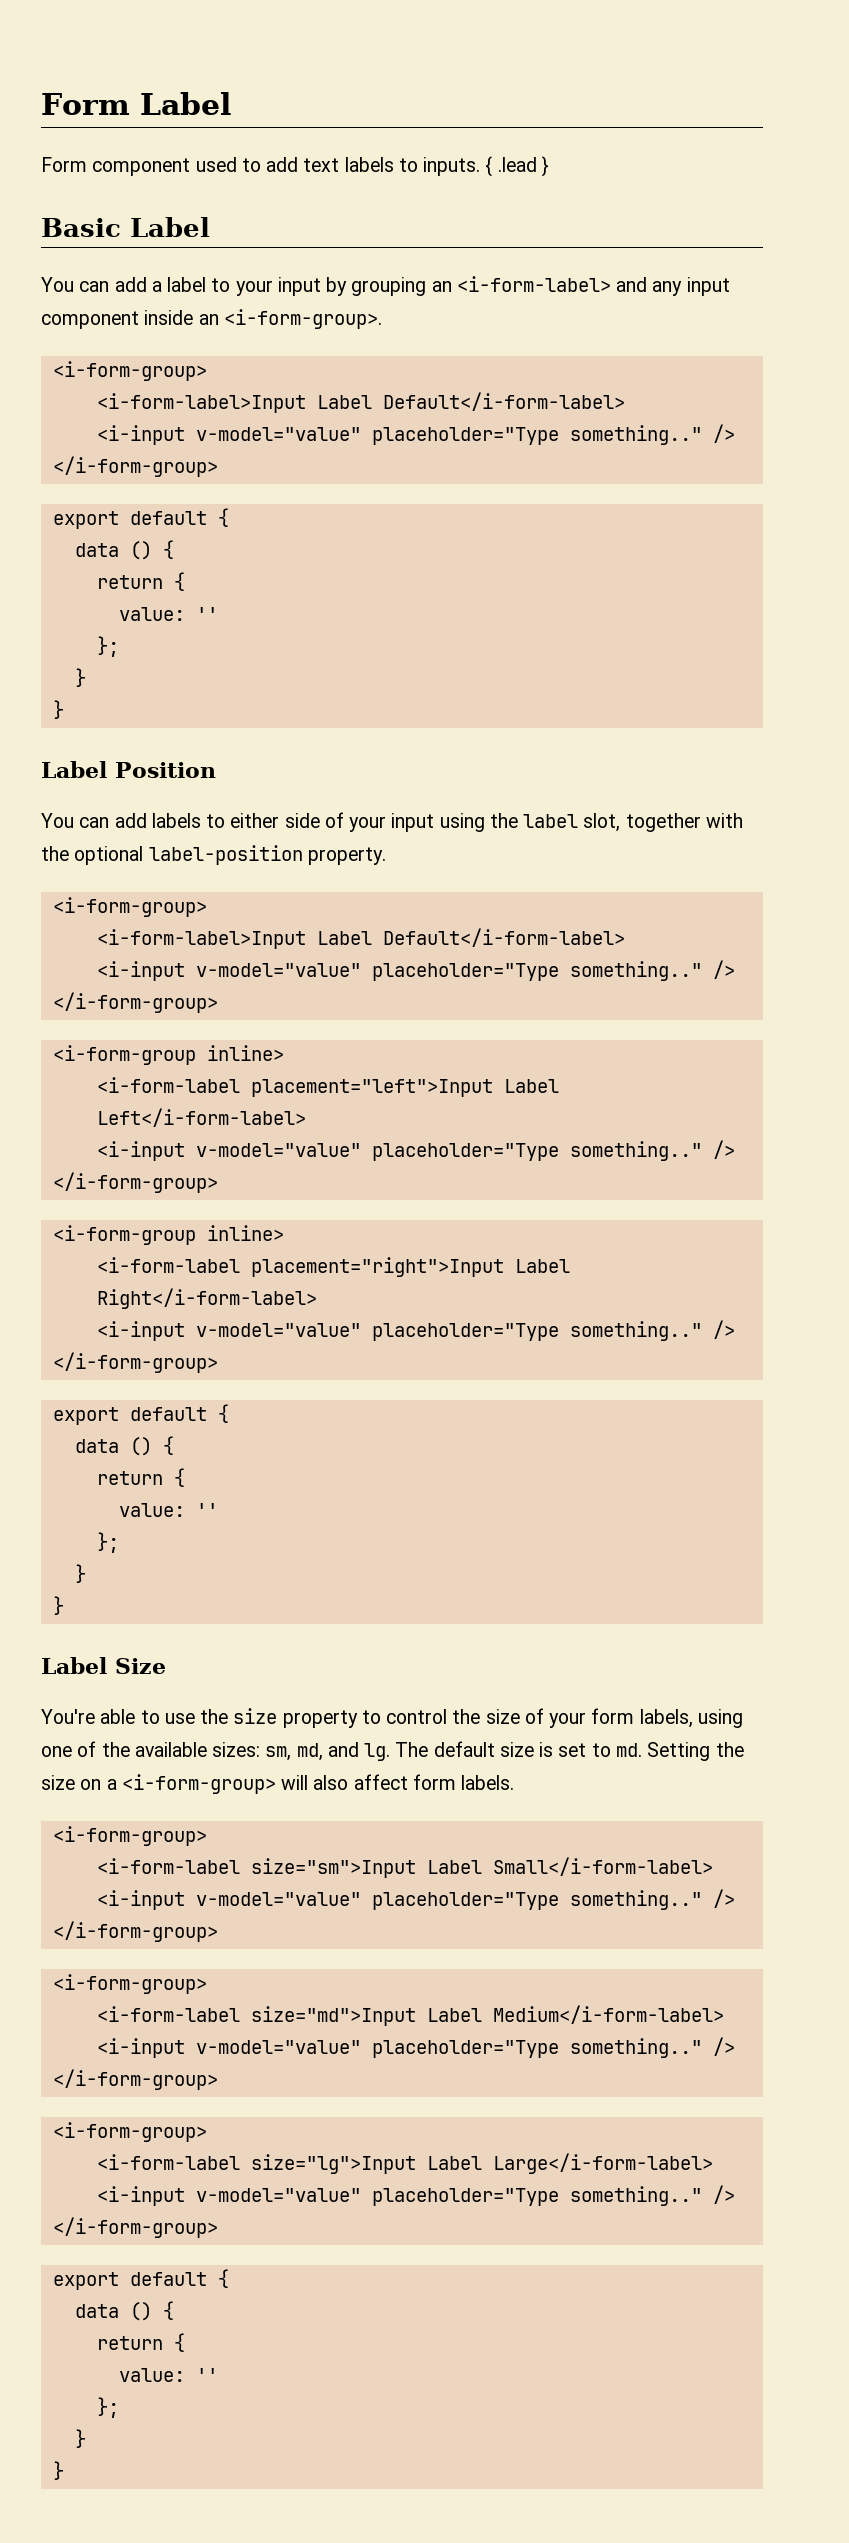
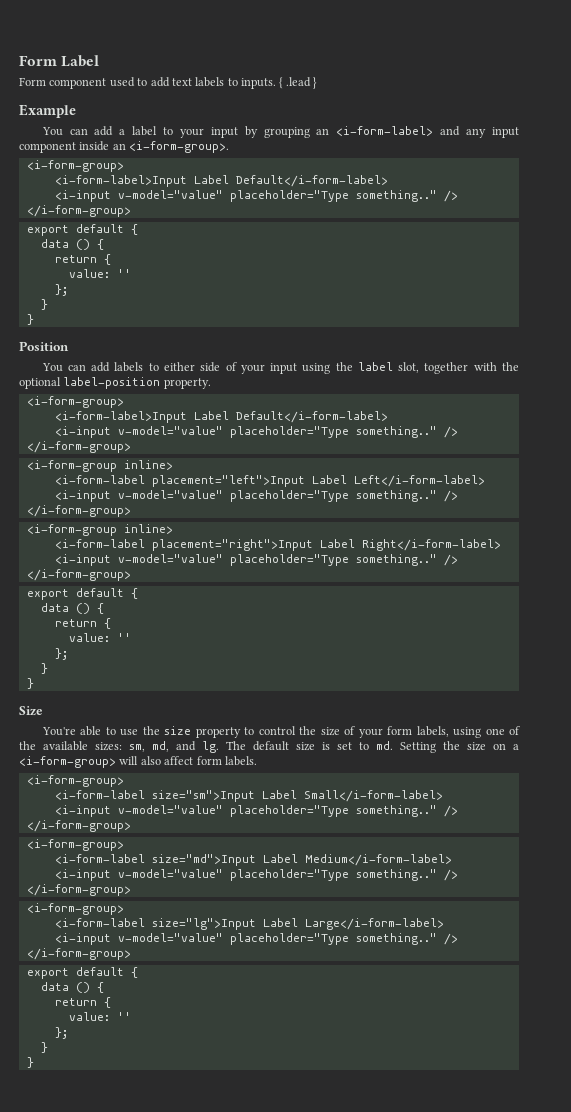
[41,217,210,237] Basic Label -> [19,104,76,118] Example
[41,761,107,778] Label -> (34, 319) none
[41,1657,107,1674] Label -> (34, 683) none

